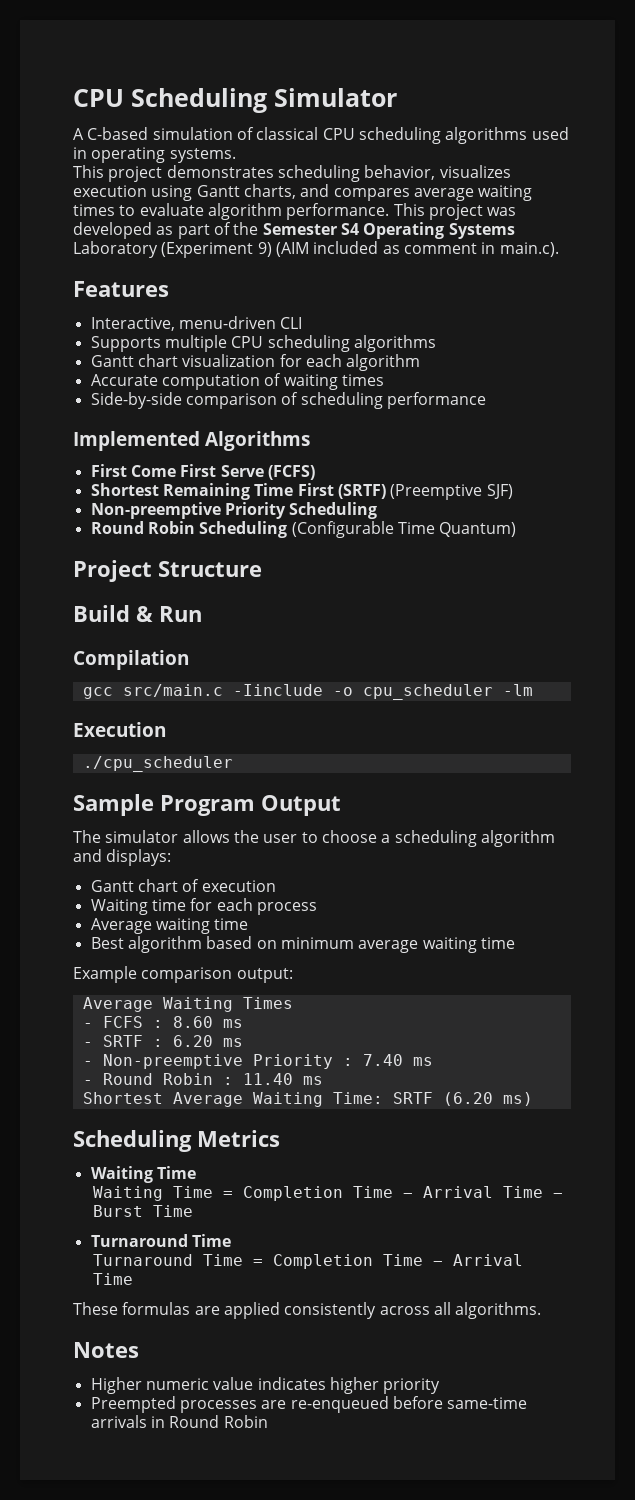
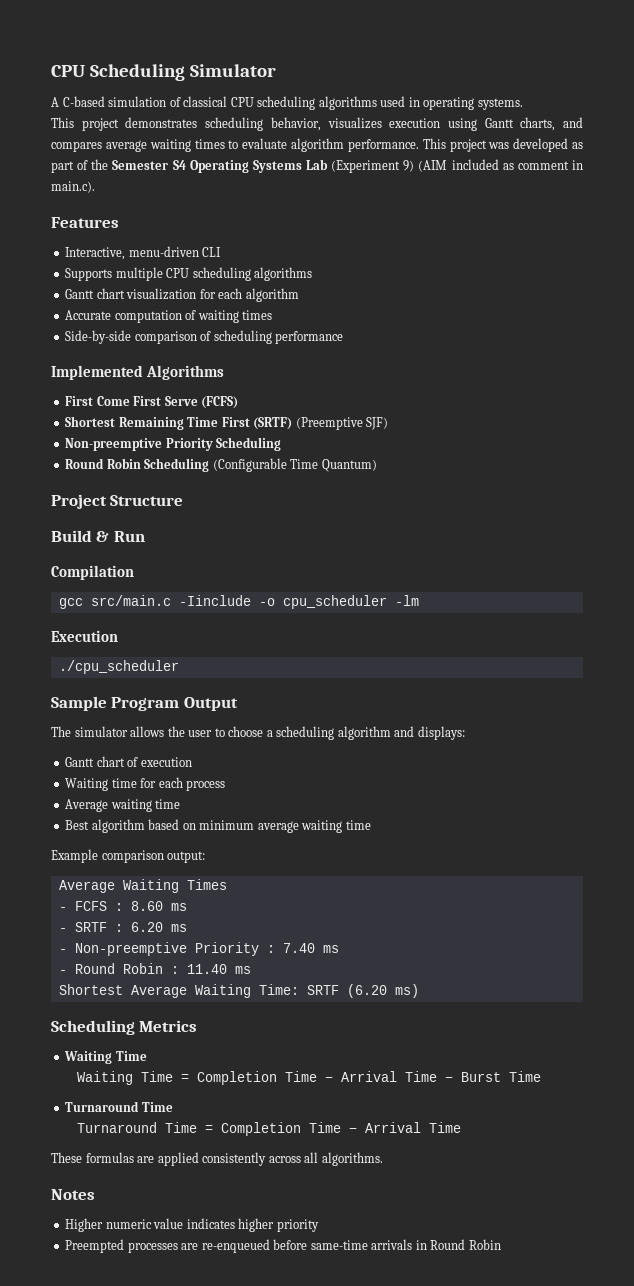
[73,241,158,258] Laboratory -> [306,159,328,170] Lab

